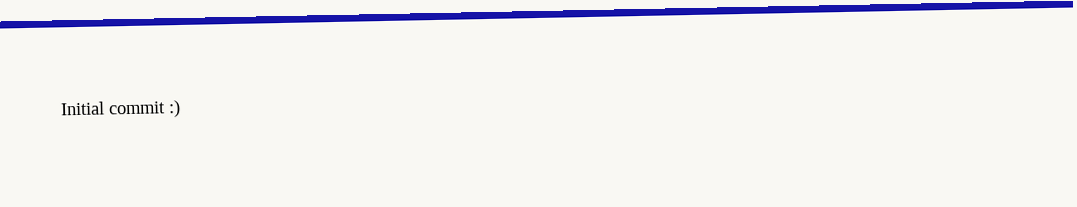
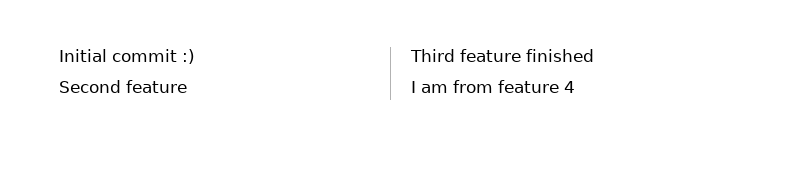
(181, 109) none -> [59,80,187,93] [410,49,594,62] [411,80,575,93] // Second feature // Third feature finished // I am from feature 4

